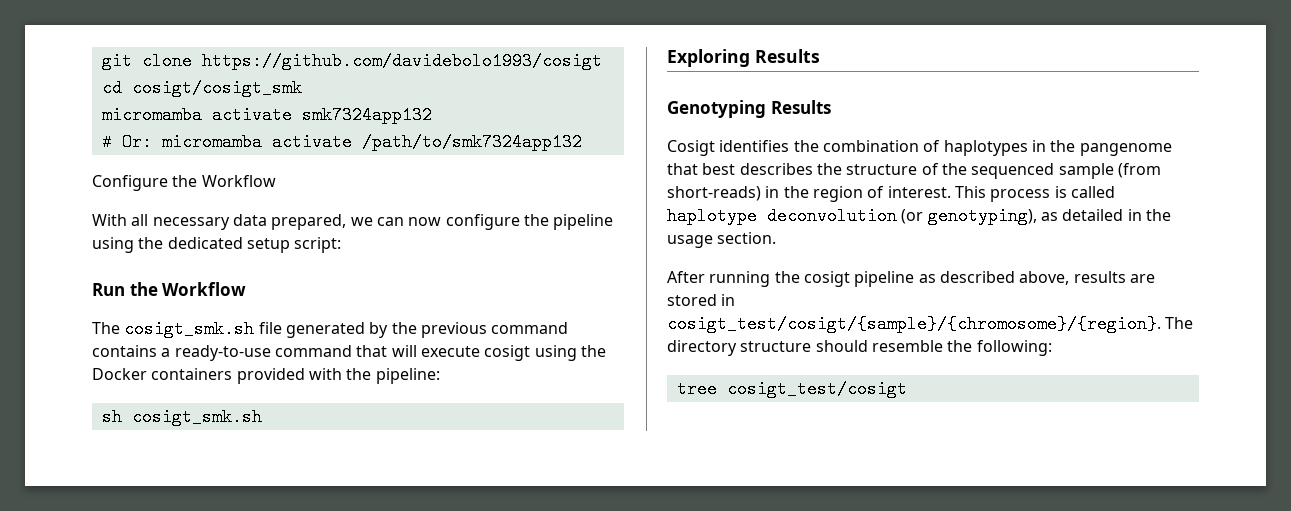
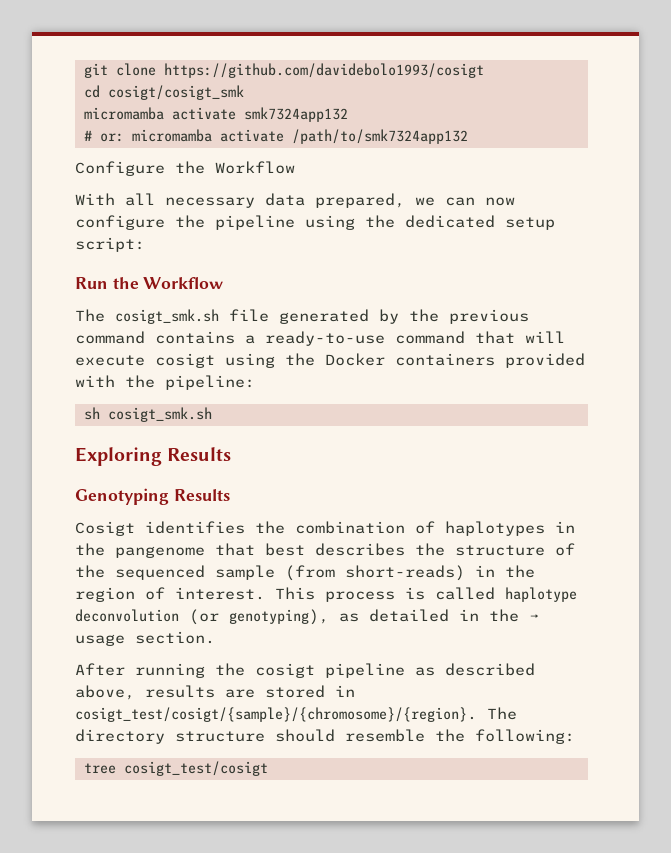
[121,133,152,151] Or: -> [99,133,124,142] or:
(1171, 215) none -> [529,614,539,621] →

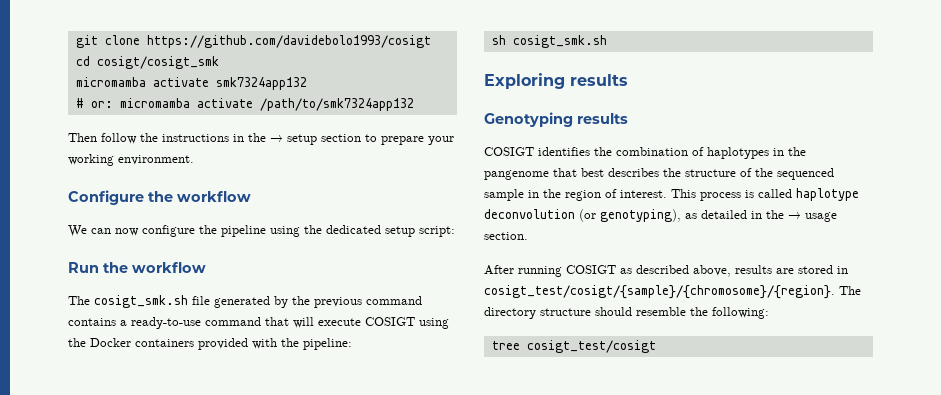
[75,161,295,176] [75,193,435,208] Configure the Workflow // With all necessary data prepared, we -> [68,133,454,145] [68,154,194,166] [68,190,251,205] [68,225,87,237] Then follow the instructions in the → setup section to prepare your working environment. // Configure the workflow // We
[143,277,224,289] Workflow -> [132,262,206,273] workflow
[155,353,215,368] cosigt -> [365,317,415,326] COSIGT
[167,447,232,461] Results -> [570,74,628,86] results
[173,489,230,501] [75,521,135,536] Results // Cosigt -> [577,113,628,124] [484,147,534,156] results // COSIGT
[285,565,465,581] (from short-reads) -> (524, 195) none
[215,663,405,678] the cosigt pipeline -> [566,265,616,274] COSIGT

